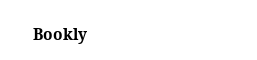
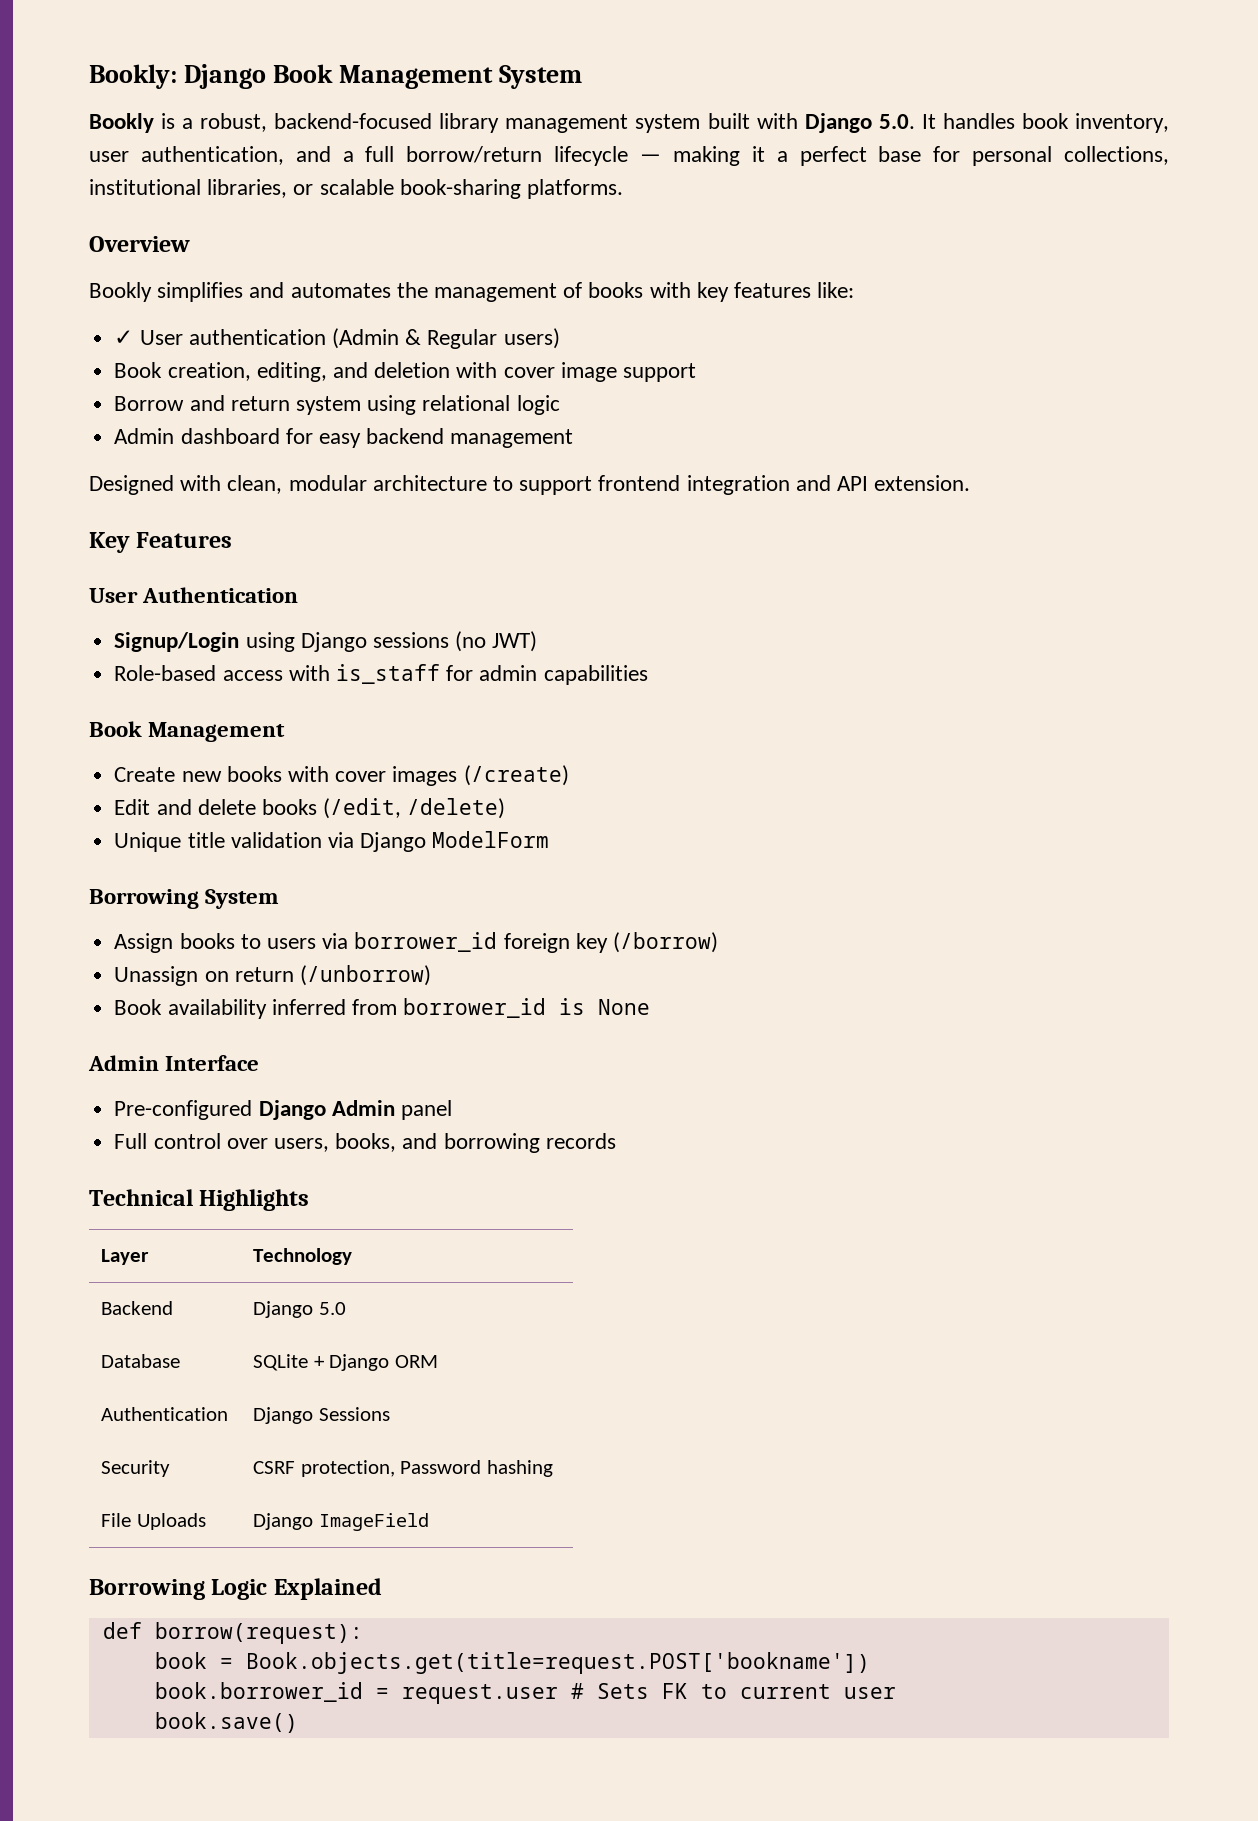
[33,28,87,44] Bookly -> [89,64,582,89] [89,113,1169,133] [89,146,1169,166] [89,179,624,199] [89,236,190,252] [89,282,855,302] [114,328,560,349] [114,362,696,382] [114,395,560,415] [114,428,574,448] [89,475,971,495] [89,532,233,553] [89,587,299,603] [114,631,538,652] [114,664,648,685] [89,721,286,742] [114,765,569,786] [114,798,506,819] [114,831,550,852] [89,889,280,909] [114,932,718,953] [114,965,431,986] [114,998,651,1019] [88,1055,260,1071] [114,1100,452,1120] [114,1133,616,1153] [89,1189,310,1211] [101,1249,150,1265] [253,1248,353,1265] [101,1301,174,1315] [253,1301,346,1318] [101,1354,181,1368] [253,1354,439,1371] [101,1407,229,1421] [253,1407,390,1424] [101,1460,171,1477] [253,1460,554,1477] [101,1513,206,1530] [253,1513,429,1531] [89,1578,382,1600] [102,1622,363,1644] [154,1652,870,1674] [154,1682,896,1704] [154,1712,298,1733] Bookly: Django Book Management System // Bookly is a robust, backend-focused library management system built with Django 5.0. It handles book inventory, user authentication, and a full borrow/return lifecycle — making it a perfect base for personal collections, institutional libraries, or scalable book-sharing platforms. // Overview // Bookly simplifies and automates the management of books with key features like: // ✓ User authentication (Admin & Regular users) // Book creation, editing, and deletion with cover image support // Borrow and return system using relational logic // Admin dashboard for easy backend management // Designed with clean, modular architecture to support frontend integration and API extension. // Key Features // User Authentication // Signup/Login using Django sessions (no JWT) // Role-based access with is_staff for admin capabilities // Book Management // Create new books with cover images (/create) // Edit and delete books (/edit, /delete) // Unique title validation via Django ModelForm // Borrowing System // Assign books to users via borrower_id foreign key (/borrow) // Unassign on return (/unborrow) // Book availability inferred from borrower_id is None // Admin Interface // Pre-configured Django Admin panel // Full control over users, books, and borrowing records // Technical Highlights // Layer | Technology // Backend | Django 5.0 // Database | SQLite + Django ORM // Authentication | Django Sessions // Security | CSRF protection, Password hashing // File Uploads | Django ImageField // Borrowing Logic Explained // def borrow(request): // book = Book.objects.get(title=request.POST['bookname']) // book.borrower_id = request.user # Sets FK to current user // book.save()

